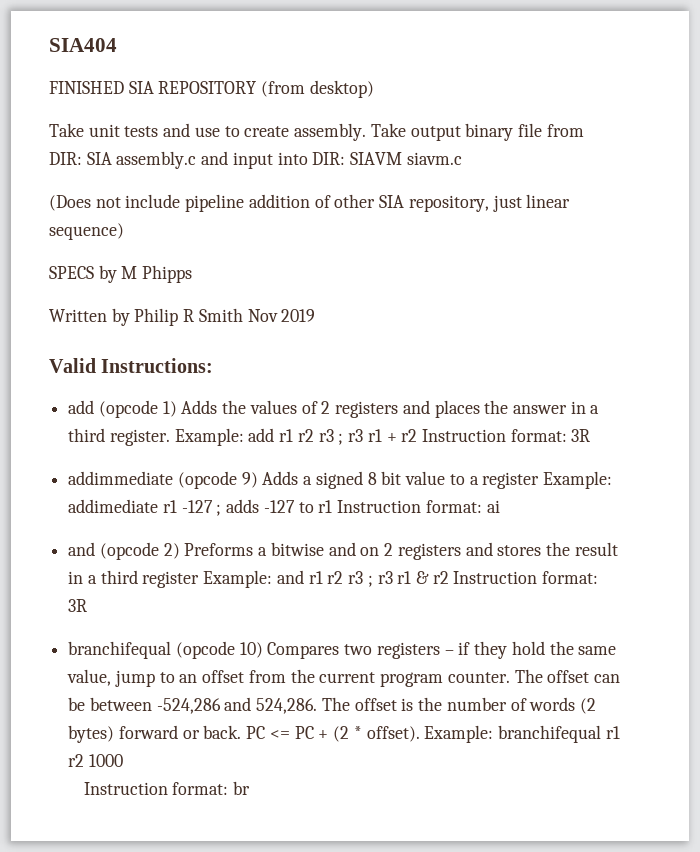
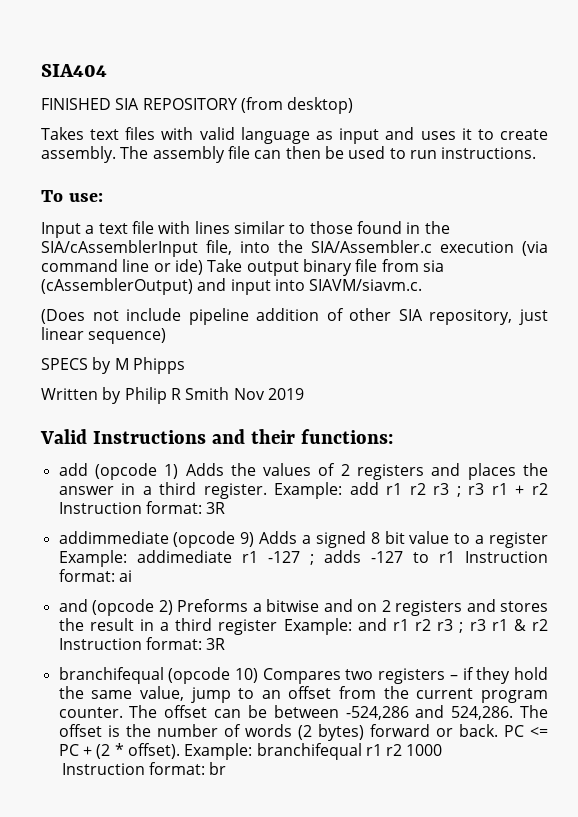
[49,123,367,141] Take unit tests and use to create assembly. -> [41,127,548,144] [41,146,537,163] [41,190,103,202] [41,221,450,238] [41,240,548,257] [41,259,203,275] Takes text files with valid language as input and uses it to create assembly. The assembly file can then be used to run instructions. // To use: // Input a text file with lines similar to those found in the SIA/cAssemblerInput file, into the SIA/Assembler.c execution (via command line or ide)
[49,151,462,169] DIR: SIA assembly.c and input into DIR: SIAVM siavm.c -> [422,260,444,272] [41,278,423,295] sia (cAssemblerOutput) and input into SIAVM/siavm.c.
[101,358,214,373] Instructions: -> [92,429,393,444] Instructions and their functions:

